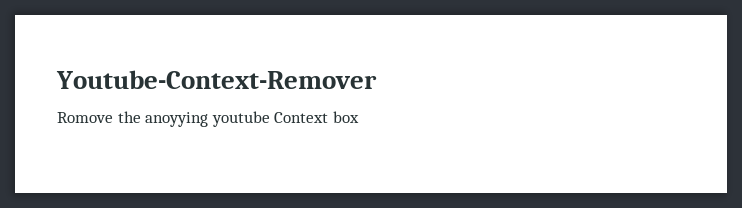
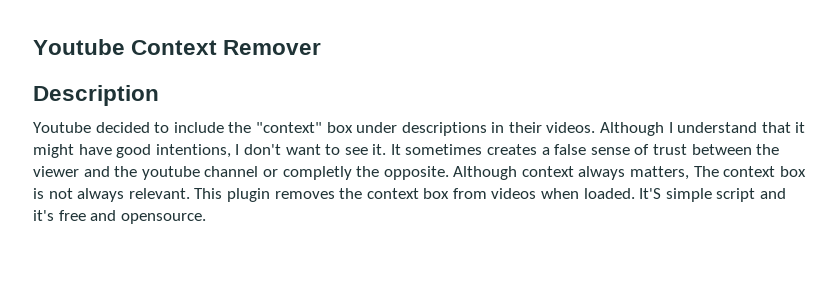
[56,70,377,89] [57,111,359,127] Youtube-Context-Remover // Romove the anoyying youtube Context box -> [33,39,322,55] [33,85,159,106] [33,122,806,136] [33,144,780,158] [33,166,806,180] [33,188,787,202] [33,210,206,224] Youtube Context Remover // Description // Youtube decided to include the "context" box under descriptions in their videos. Although I understand that it might have good intentions, I don't want to see it. It sometimes creates a false sense of trust between the viewer and the youtube channel or completly the opposite. Although context always matters, The context box is not always relevant. This plugin removes the context box from videos when loaded. It'S simple script and it's free and opensource.

